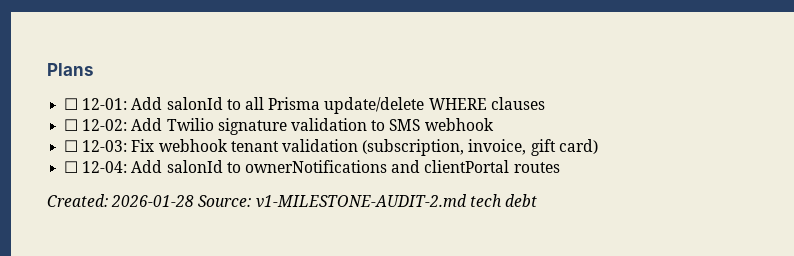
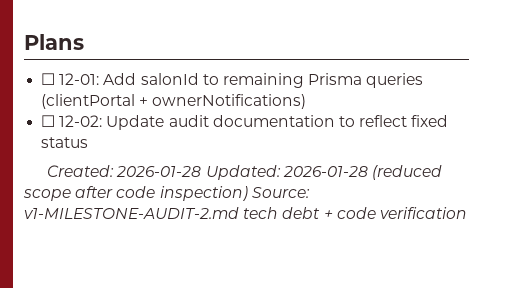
[244,97,545,114] [64,118,494,135] [64,139,598,156] [64,160,560,173] [47,194,195,207] all Prisma update/delete WHERE clauses // ☐ 12-02: Add Twilio signature validation to SMS webhook // ☐ 12-03: Fix webhook tenant validation (subscription, invoice, gift card) // ☐ 12-04: Add salonId to ownerNotifications and clientPortal routes // Created: 2026-01-28 -> [222,73,424,88] [41,94,307,109] [41,115,449,130] [41,137,89,148] [47,165,442,180] [23,186,248,201] remaining Prisma queries (clientPortal + ownerNotifications) // ☐ 12-02: Update audit documentation to reflect fixed status // Created: 2026-01-28 Updated: 2026-01-28 (reduced scope after code inspection)
(537, 200) none -> [323,207,467,219] + code verification

